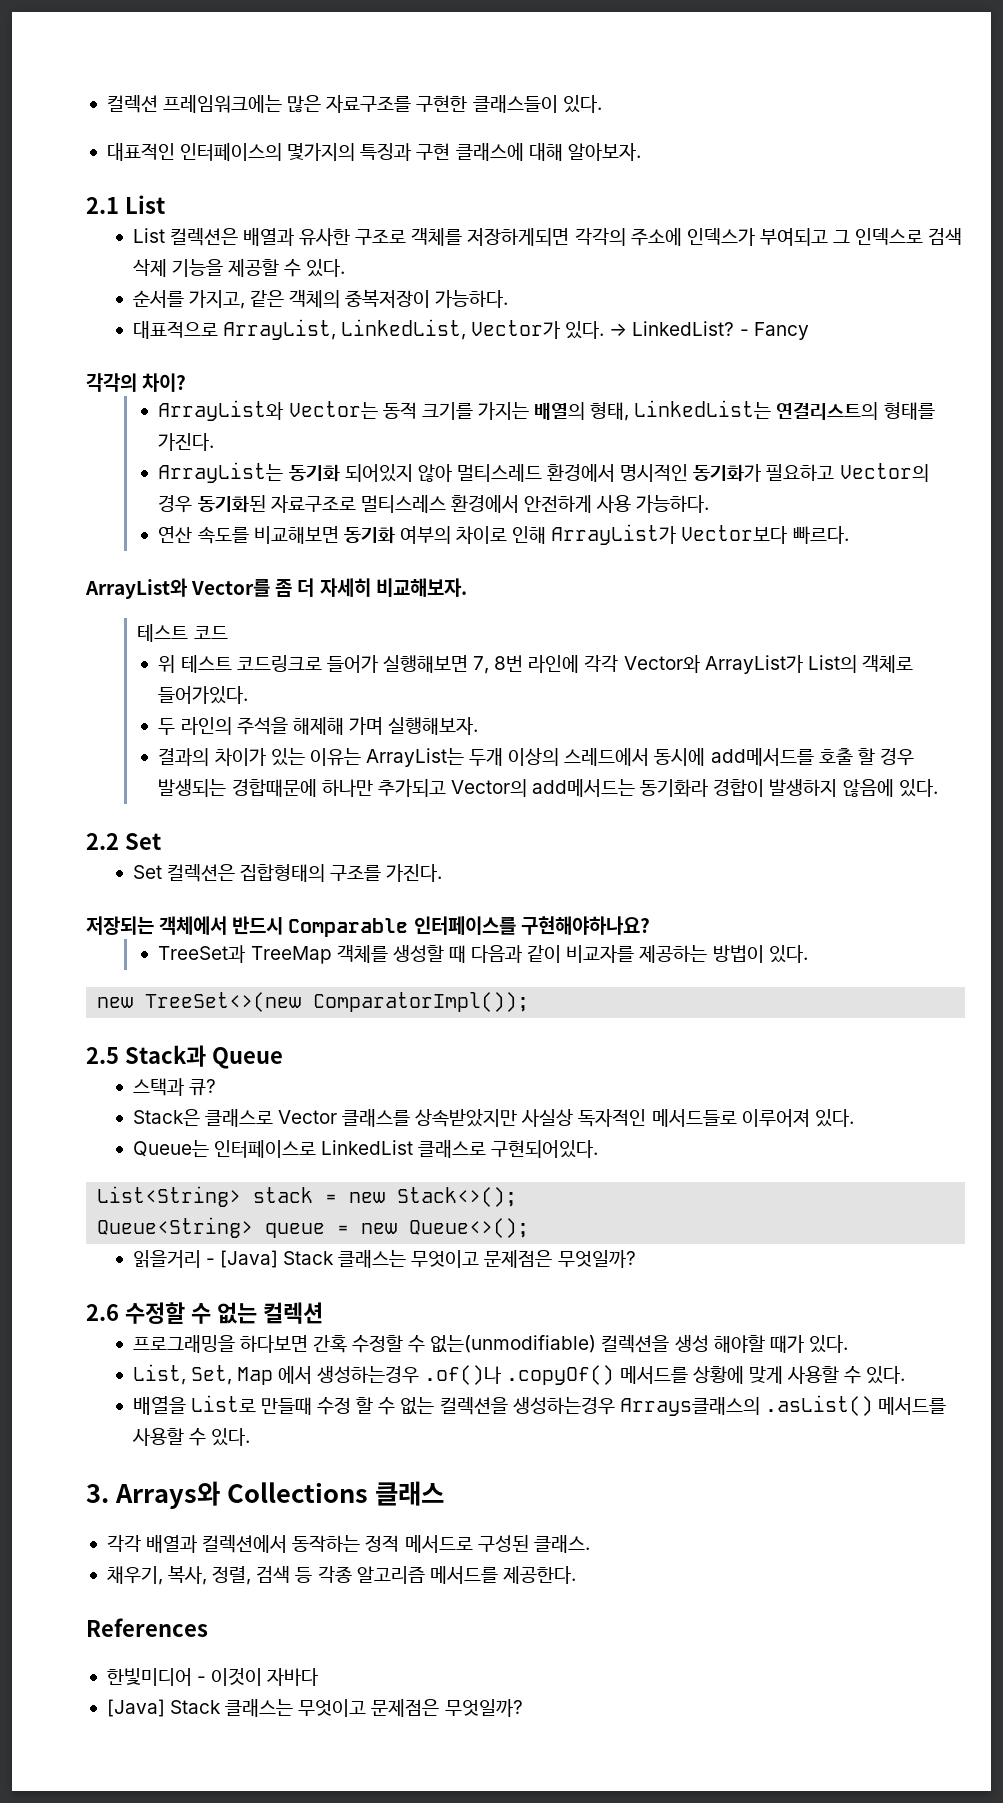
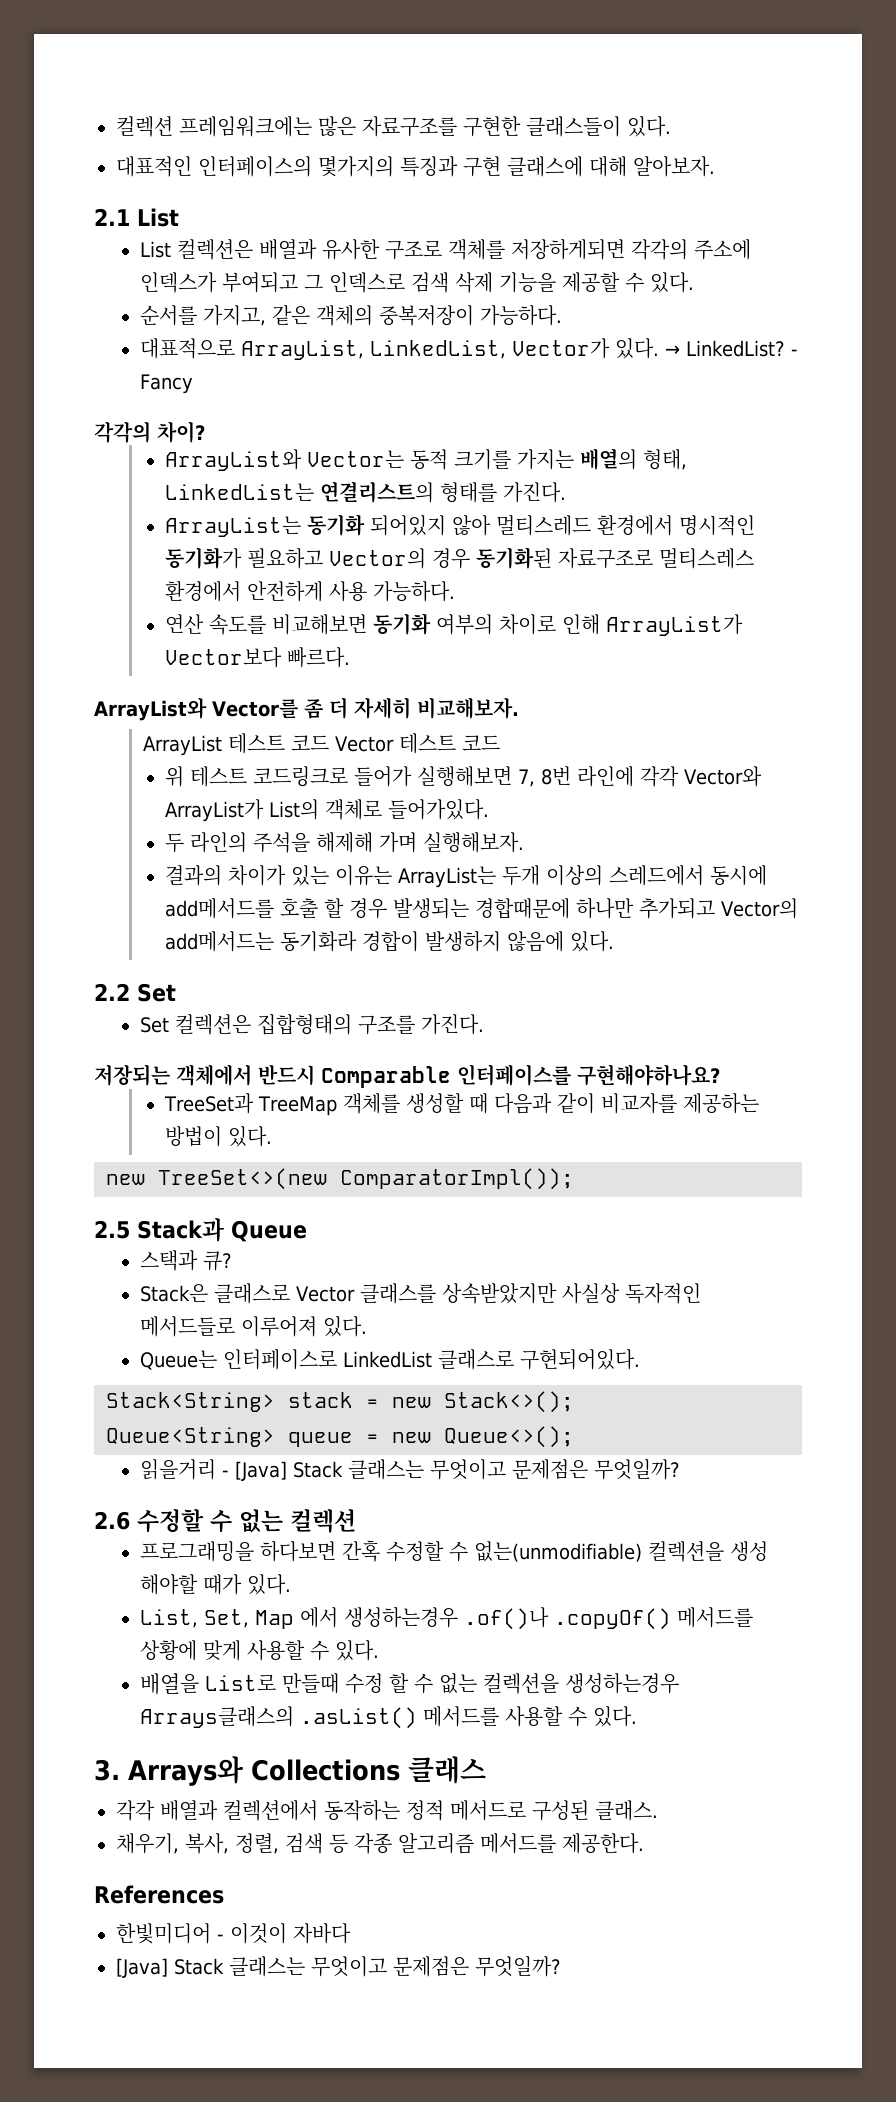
(467, 587) none -> [142,733,394,756] ArrayList 테스트 코드 Vector
[97,1186,242,1207] List<String> -> [106,1392,275,1412] Stack<String>

